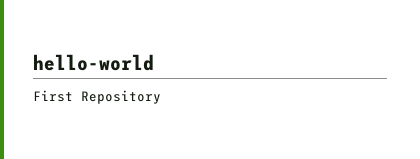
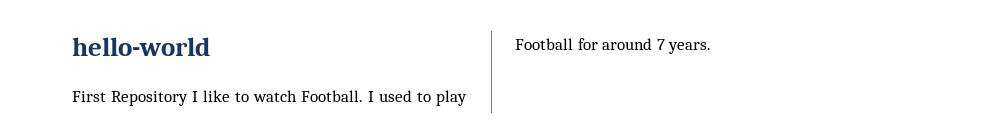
(161, 97) none -> [192,90,467,106] [515,38,712,54] I like to watch Football. I used to play Football for around 7 years.

